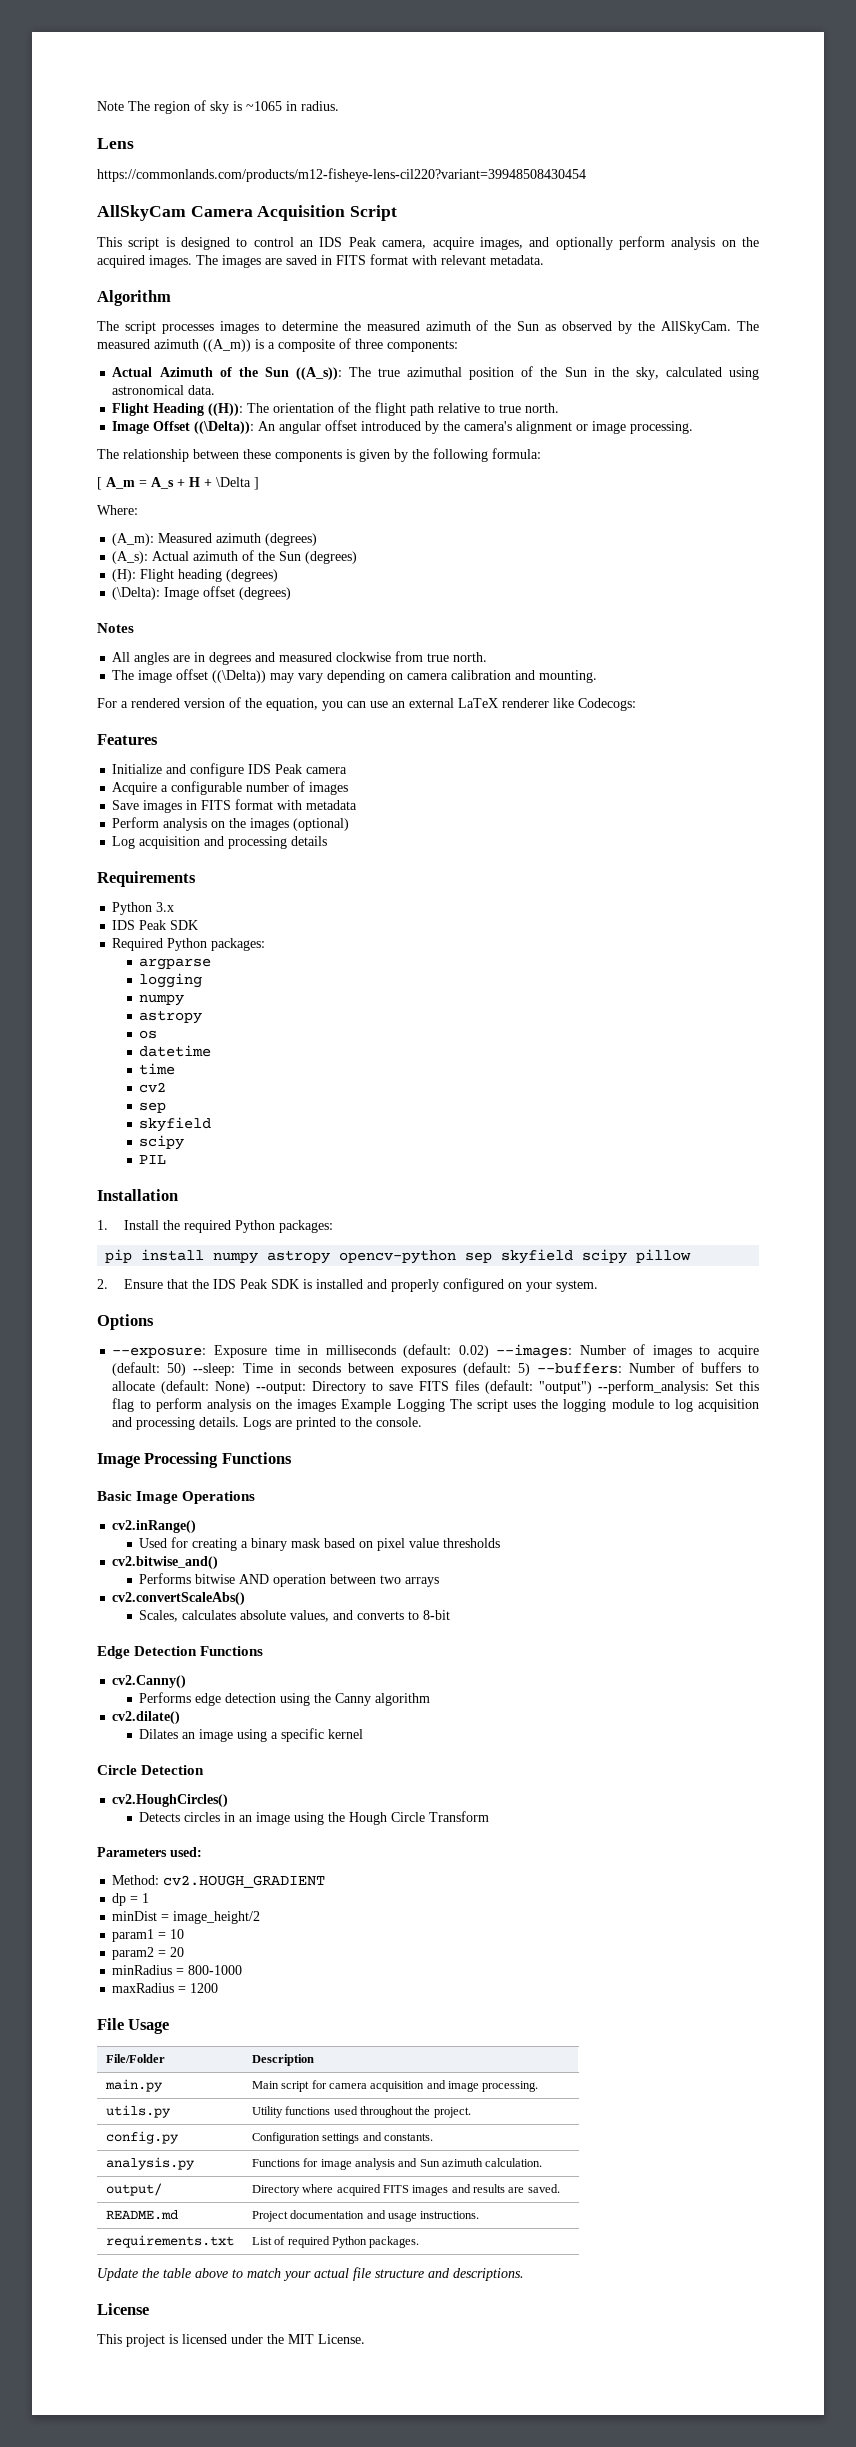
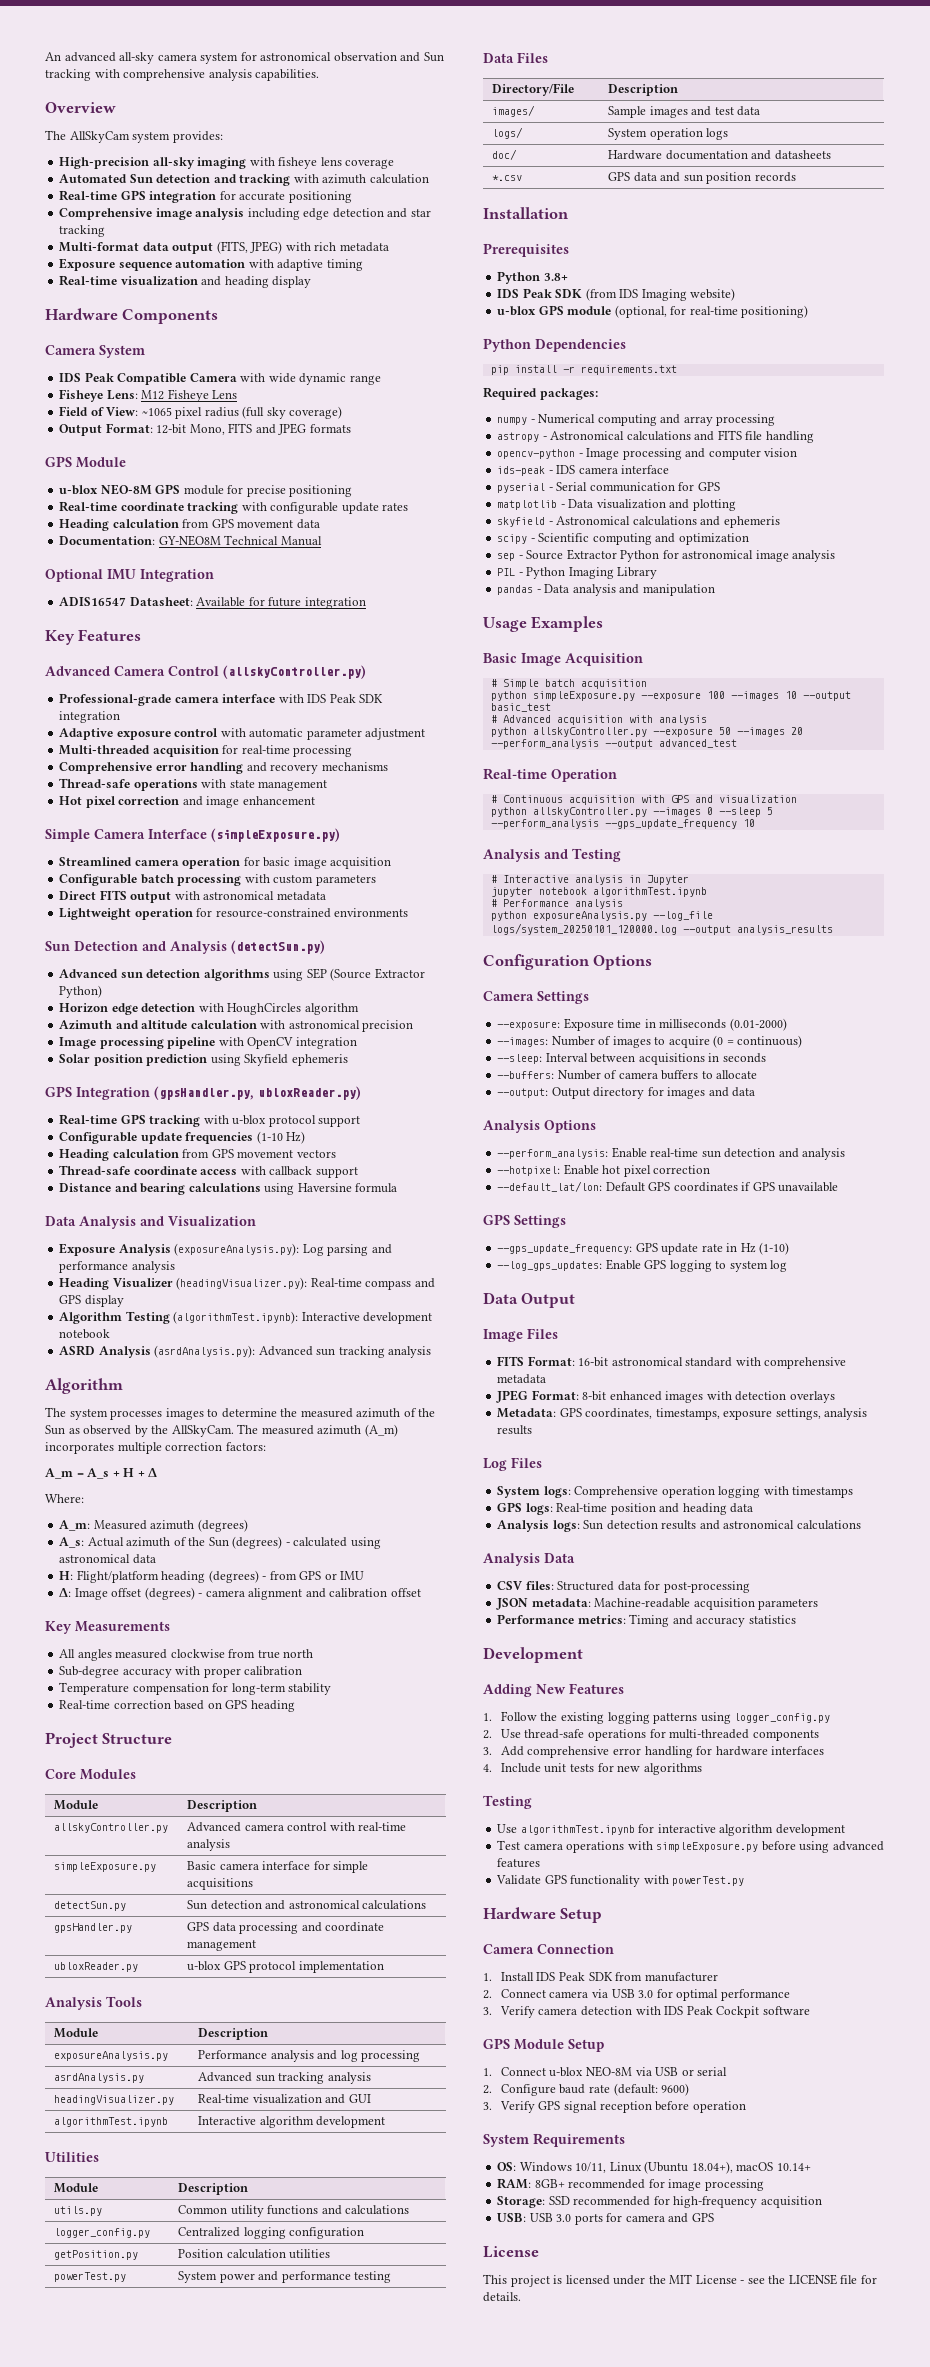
[97,100,339,114] [97,138,134,149] [97,168,586,182] [97,205,398,221] [97,236,760,250] [97,254,544,268] Note The region of sky is ~1065 in radius. // Lens // https://commonlands.com/products/m12-fisheye-lens-cil220?variant=39948508430454 // AllSkyCam Camera Acquisition Script // This script is designed to control an IDS Peak camera, acquire images, and optionally perform analysis on the acquired images. The images are saved in FITS format with relevant metadata. -> [45,52,444,64] [45,69,320,81] [45,102,116,113] [45,130,223,143] [59,157,395,169] [59,174,429,186] [59,190,352,203] [59,208,431,220] [59,225,106,237] [59,241,389,254] [59,258,363,271] [59,275,312,288] [45,308,219,324] [45,345,145,358] [59,372,381,385] [59,389,238,402] [59,406,343,419] [59,423,351,436] [45,456,126,468] [59,484,353,497] [59,501,409,514] [59,519,320,531] [59,535,322,546] [45,569,214,582] [59,597,366,609] [45,629,142,645] [45,665,366,679] [59,693,384,706] [59,711,121,723] [59,728,426,740] [59,745,353,757] [59,762,388,774] [59,778,328,791] [59,796,315,808] [45,828,340,842] [59,857,392,869] [59,874,376,886] [59,890,326,903] [59,908,409,920] [45,940,325,954] [59,968,425,981] [59,985,103,998] [59,1003,359,1015] [59,1020,414,1032] [59,1037,357,1049] [59,1054,348,1066] [45,1086,361,1100] [59,1114,361,1127] [59,1131,306,1144] [59,1149,336,1161] [59,1165,358,1178] [59,1183,398,1195] [45,1216,256,1229] [59,1243,392,1256] [59,1261,175,1273] [59,1277,435,1290] [59,1295,124,1307] [59,1311,433,1324] [59,1329,111,1339] [59,1345,432,1358] An advanced all-sky camera system for astronomical observation and Sun tracking with comprehensive analysis capabilities. // Overview // The AllSkyCam system provides: // High-precision all-sky imaging with fisheye lens coverage // Automated Sun detection and tracking with azimuth calculation // Real-time GPS integration for accurate positioning // Comprehensive image analysis including edge detection and star tracking // Multi-format data output (FITS, JPEG) with rich metadata // Exposure sequence automation with adaptive timing // Real-time visualization and heading display // Hardware Components // Camera System // IDS Peak Compatible Camera with wide dynamic range // Fisheye Lens: M12 Fisheye Lens // Field of View: ~1065 pixel radius (full sky coverage) // Output Format: 12-bit Mono, FITS and JPEG formats // GPS Module // u-blox NEO-8M GPS module for precise positioning // Real-time coordinate tracking with configurable update rates // Heading calculation from GPS movement data // Documentation: GY-NEO8M Technical Manual // Optional IMU Integration // ADIS16547 Datasheet: Available for future integration // Key Features // Advanced Camera Control (allskyController.py) // Professional-grade camera interface with IDS Peak SDK integration // Adaptive exposure control with automatic parameter adjustment // Multi-threaded acquisition for real-time processing // Comprehensive error handling and recovery mechanisms // Thread-safe operations with state management // Hot pixel correction and image enhancement // Simple Camera Interface (simpleExposure.py) // Streamlined camera operation for basic image acquisition // Configurable batch processing with custom parameters // Direct FITS output with astronomical metadata // Lightweight operation for resource-constrained environments // Sun Detection and Analysis (detectSun.py) // Advanced sun detection algorithms using SEP (Source Extractor Python) // Horizon edge detection with HoughCircles algorithm // Azimuth and altitude calculation with astronomical precision // Image processing pipeline with OpenCV integration // Solar position prediction using Skyfield ephemeris // GPS Integration (gpsHandler.py, ubloxReader.py) // Real-time GPS tracking with u-blox protocol support // Configurable update frequencies (1-10 Hz) // Heading calculation from GPS movement vectors // Thread-safe coordinate access with callback support // Distance and bearing calculations using Haversine formula // Data Analysis and Visualization // Exposure Analysis (exposureAnalysis.py): Log parsing and performance analysis // Heading Visualizer (headingVisualizer.py): Real-time compass and GPS display // Algorithm Testing (algorithmTest.ipynb): Interactive development notebook // ASRD Analysis (asrdAnalysis.py): Advanced sun tracking analysis
[124,321,156,334] script -> [69,1409,108,1420] system
[203,338,458,352] [112,366,760,380] [112,385,216,395] [112,402,560,416] [112,420,694,434] [97,448,541,462] [97,477,102,490] ((A_m)) is a composite of three components: // Actual Azimuth of the Sun ((A_s)): The true azimuthal position of the Sun in the sky, calculated using astronomical data. // Flight Heading ((H)): The orientation of the flight path relative to true north. // Image Offset ((\Delta)): An angular offset introduced by the camera's alignment or image processing. // The relationship between these components is given by the following formula: // [ -> [364,1424,398,1437] [45,1442,266,1454] (A_m) incorporates multiple correction factors: //
[216,477,259,490] \Delta ] -> [148,1468,158,1477] Δ
[112,533,155,546] (A_m): -> [59,1520,91,1531] A_m:
[112,551,149,564] (A_s): -> [59,1537,85,1548] A_s:
[112,569,279,582] [112,586,292,600] [97,623,134,633] [112,651,488,665] [112,669,598,683] [97,697,636,711] [97,734,158,745] [112,763,348,777] [112,781,349,795] [112,799,358,813] [112,817,350,831] [112,836,328,849] [97,871,196,887] [112,902,175,915] [112,920,199,930] [112,938,266,951] [139,958,212,970] [139,973,203,988] [139,994,185,1006] [139,1010,203,1024] [139,1030,158,1039] [139,1045,212,1057] [139,1063,176,1075] [139,1082,167,1093] [139,1102,167,1113] [139,1117,212,1132] [139,1135,185,1150] [139,1155,167,1164] [97,1189,178,1201] [97,1220,333,1233] [105,1249,692,1264] [97,1278,598,1292] [97,1314,154,1330] // (H): Flight heading (degrees) // (\Delta): Image offset (degrees) // Notes // All angles are in degrees and measured clockwise from true north. // The image offset ((\Delta)) may vary depending on camera calibration and mounting. // For a rendered version of the equation, you can use an external LaTeX renderer like Codecogs: // Features // Initialize and configure IDS Peak camera // Acquire a configurable number of images // Save images in FITS format with metadata // Perform analysis on the images (optional) // Log acquisition and processing details // Requirements // Python 3.x // IDS Peak SDK // Required Python packages: // argparse // logging // numpy // astropy // os // datetime // time // cv2 // sep // skyfield // scipy // PIL // Installation // 1. Install the required Python packages: // pip install numpy astropy opencv-python sep skyfield scipy pillow // 2. Ensure that the IDS Peak SDK is installed and properly configured on your system. // Options -> [285,1537,381,1549] [59,1554,156,1564] [59,1570,365,1583] [59,1587,421,1600] [45,1621,170,1634] [59,1649,314,1661] [59,1666,303,1678] [59,1682,332,1695] [59,1700,295,1712] [45,1732,173,1748] [45,1769,136,1780] [54,1800,99,1810] [187,1800,258,1812] [54,1823,169,1833] [187,1822,407,1832] [187,1839,231,1851] [54,1862,157,1872] [187,1861,369,1873] [187,1878,254,1890] [54,1901,127,1911] [187,1900,427,1910] [54,1923,133,1933] [187,1922,385,1934] [187,1940,257,1951] [54,1962,139,1972] [187,1961,384,1973] [45,1996,142,2010] [54,2028,99,2038] [198,2028,269,2040] [54,2051,169,2061] [198,2050,421,2062] [54,2073,145,2083] [198,2072,371,2084] [54,2095,175,2105] [198,2094,371,2104] [54,2117,169,2127] [198,2116,386,2128] [45,2152,99,2162] [54,2183,99,2193] [178,2183,249,2195] [54,2206,103,2216] [178,2205,410,2217] [54,2228,151,2238] [178,2227,365,2239] [54,2250,139,2260] [178,2249,331,2259] [54,2272,127,2282] [178,2271,392,2283] [483,52,548,63] [492,83,575,96] [608,84,679,96] [492,105,536,117] [608,106,761,118] [492,127,524,139] [608,128,729,140] [492,149,518,160] [608,150,831,160] [492,175,523,181] [608,172,796,184] [483,207,569,219] [483,243,569,257] [497,271,568,284] [497,288,736,301] [497,305,809,318] [483,338,626,352] [490,365,677,375] [483,387,598,400] [497,414,776,426] [497,430,814,443] [497,448,798,460] [497,465,670,476] [497,482,720,493] [497,499,736,511] [497,516,780,528] [497,533,749,545] [497,549,836,562] [497,567,658,579] [497,584,715,596] [483,616,604,632] [483,653,643,666] [490,679,647,689] [490,691,851,701] [490,703,551,712] [490,715,707,725] [490,727,803,737] [490,739,737,749] [483,768,617,782] [490,795,797,805] [490,807,773,817] [490,819,755,829] [483,848,621,862] [490,875,689,885] [490,887,707,897] [490,899,623,909] [490,911,713,921] [490,923,833,935] [483,954,653,970] [483,991,589,1004] - calculated using astronomical data // H: Flight/platform heading (degrees) - from GPS or IMU // Δ: Image offset (degrees) - camera alignment and calibration offset // Key Measurements // All angles measured clockwise from true north // Sub-degree accuracy with proper calibration // Temperature compensation for long-term stability // Real-time correction based on GPS heading // Project Structure // Core Modules // Module | Description // allskyController.py | Advanced camera control with real-time analysis // simpleExposure.py | Basic camera interface for simple acquisitions // detectSun.py | Sun detection and astronomical calculations // gpsHandler.py | GPS data processing and coordinate management // ubloxReader.py | u-blox GPS protocol implementation // Analysis Tools // Module | Description // exposureAnalysis.py | Performance analysis and log processing // asrdAnalysis.py | Advanced sun tracking analysis // headingVisualizer.py | Real-time visualization and GUI // algorithmTest.ipynb | Interactive algorithm development // Utilities // Module | Description // utils.py | Common utility functions and calculations // logger_config.py | Centralized logging configuration // getPosition.py | Position calculation utilities // powerTest.py | System power and performance testing // Data Files // Directory/File | Description // images/ | Sample images and test data // logs/ | System operation logs // doc/ | Hardware documentation and datasheets // *.csv | GPS data and sun position records // Installation // Prerequisites // Python 3.8+ // IDS Peak SDK (from IDS Imaging website) // u-blox GPS module (optional, for real-time positioning) // Python Dependencies // pip install -r requirements.txt // Required packages: // numpy - Numerical computing and array processing // astropy - Astronomical calculations and FITS file handling // opencv-python - Image processing and computer vision // ids-peak - IDS camera interface // pyserial - Serial communication for GPS // matplotlib - Data visualization and plotting // skyfield - Astronomical calculations and ephemeris // scipy - Scientific computing and optimization // sep - Source Extractor Python for astronomical image analysis // PIL - Python Imaging Library // pandas - Data analysis and manipulation // Usage Examples // Basic Image Acquisition // # Simple batch acquisition // python simpleExposure.py --exposure 100 --images 10 --output basic_test // # Advanced acquisition with analysis // python allskyController.py --exposure 50 --images 20 --perform_analysis --output advanced_test // Real-time Operation // # Continuous acquisition with GPS and visualization // python allskyController.py --images 0 --sleep 5 --perform_analysis --gps_update_frequency 10 // Analysis and Testing // # Interactive analysis in Jupyter // jupyter notebook algorithmTest.ipynb // # Performance analysis // python exposureAnalysis.py --log_file logs/system_20250101_120000.log --output analysis_results // Configuration Options // Camera Settings
[403,1344,489,1358] (default: 0.02) -> [729,1018,787,1031] (0.01-2000) //
[112,1362,530,1376] (default: 50) --sleep: Time in seconds between exposures (default: 5) -> [713,1035,803,1048] [497,1053,766,1065] (0 = continuous) // --sleep: Interval between acquisitions in seconds //
(694, 1367) none -> [618,1072,658,1079] camera
[161,1380,759,1394] [112,1398,759,1412] [112,1417,423,1430] [97,1452,292,1468] [97,1491,256,1504] [112,1520,197,1533] [139,1537,501,1551] [112,1556,219,1569] [139,1573,440,1587] [112,1592,246,1605] [139,1610,451,1622] [97,1646,264,1659] [112,1675,187,1688] [139,1692,431,1706] [112,1711,181,1724] [139,1728,364,1742] [97,1765,205,1775] [112,1794,229,1807] [139,1811,490,1825] [97,1847,202,1857] [112,1875,326,1888] [112,1893,150,1906] [112,1911,261,1924] [112,1929,185,1942] [112,1947,185,1960] [112,1965,243,1975] [112,1983,219,1993] [97,2018,170,2034] [105,2054,165,2063] [251,2054,314,2066] [104,2079,163,2092] [251,2080,539,2092] [105,2105,171,2118] [251,2106,471,2118] [105,2131,179,2144] [251,2132,433,2144] [105,2157,195,2170] [251,2158,543,2170] [105,2183,162,2196] [251,2184,560,2196] [105,2210,178,2220] [251,2210,480,2222] [105,2235,234,2248] [251,2236,420,2248] [97,2267,524,2281] (default: None) --output: Directory to save FITS files (default: "output") --perform_analysis: Set this flag to perform analysis on the images Example Logging The script uses the logging module to log acquisition and processing details. Logs are printed to the console. // Image Processing Functions // Basic Image Operations // cv2.inRange() // Used for creating a binary mask based on pixel value thresholds // cv2.bitwise_and() // Performs bitwise AND operation between two arrays // cv2.convertScaleAbs() // Scales, calculates absolute values, and converts to 8-bit // Edge Detection Functions // cv2.Canny() // Performs edge detection using the Canny algorithm // cv2.dilate() // Dilates an image using a specific kernel // Circle Detection // cv2.HoughCircles() // Detects circles in an image using the Hough Circle Transform // Parameters used: // Method: cv2.HOUGH_GRADIENT // dp = 1 // minDist = image_height/2 // param1 = 10 // param2 = 20 // minRadius = 800-1000 // maxRadius = 1200 // File Usage // File/Folder | Description // main.py | Main script for camera acquisition and image processing. // utils.py | Utility functions used throughout the project. // config.py | Configuration settings and constants. // analysis.py | Functions for image analysis and Sun azimuth calculation. // output/ | Directory where acquired FITS images and results are saved. // README.md | Project documentation and usage instructions. // requirements.txt | List of required Python packages. // Update the table above to match your actual file structure and descriptions. -> [497,1087,756,1099] [483,1120,596,1133] [497,1147,846,1160] [497,1164,711,1177] [497,1181,839,1192] [483,1214,566,1228] [497,1242,790,1255] [497,1259,788,1272] [483,1292,576,1308] [483,1328,558,1342] [497,1356,847,1369] [497,1374,547,1384] [496,1390,835,1403] [497,1408,868,1420] [497,1425,533,1435] [483,1457,542,1471] [497,1486,854,1498] [497,1502,754,1515] [497,1520,861,1532] [483,1553,575,1566] [497,1581,750,1593] [496,1598,819,1610] [497,1614,796,1627] [483,1647,583,1663] [483,1683,624,1697] [483,1711,831,1724] [483,1729,819,1741] [483,1746,825,1758] [483,1763,702,1775] [483,1795,532,1809] [497,1824,845,1836] [497,1840,884,1853] [497,1858,541,1868] [496,1875,745,1887] [483,1907,603,1923] [483,1944,614,1954] [483,1972,718,1982] [483,1989,790,2001] [483,2006,810,2018] [483,2038,604,2052] [483,2066,728,2077] [483,2083,690,2096] [483,2101,746,2113] [483,2133,625,2147] [497,2161,811,2174] [497,2178,764,2191] [497,2196,822,2208] [497,2213,714,2225] // --output: Output directory for images and data // Analysis Options // --perform_analysis: Enable real-time sun detection and analysis // --hotpixel: Enable hot pixel correction // --default_lat/lon: Default GPS coordinates if GPS unavailable // GPS Settings // --gps_update_frequency: GPS update rate in Hz (1-10) // --log_gps_updates: Enable GPS logging to system log // Data Output // Image Files // FITS Format: 16-bit astronomical standard with comprehensive metadata // JPEG Format: 8-bit enhanced images with detection overlays // Metadata: GPS coordinates, timestamps, exposure settings, analysis results // Log Files // System logs: Comprehensive operation logging with timestamps // GPS logs: Real-time position and heading data // Analysis logs: Sun detection results and astronomical calculations // Analysis Data // CSV files: Structured data for post-processing // JSON metadata: Machine-readable acquisition parameters // Performance metrics: Timing and accuracy statistics // Development // Adding New Features // 1. Follow the existing logging patterns using logger_config.py // 2. Use thread-safe operations for multi-threaded components // 3. Add comprehensive error handling for hardware interfaces // 4. Include unit tests for new algorithms // Testing // Use algorithmTest.ipynb for interactive algorithm development // Test camera operations with simpleExposure.py before using advanced features // Validate GPS functionality with powerTest.py // Hardware Setup // Camera Connection // 1. Install IDS Peak SDK from manufacturer // 2. Connect camera via USB 3.0 for optimal performance // 3. Verify camera detection with IDS Peak Cockpit software // GPS Module Setup // 1. Connect u-blox NEO-8M via USB or serial // 2. Configure baud rate (default: 9600) // 3. Verify GPS signal reception before operation // System Requirements // OS: Windows 10/11, Linux (Ubuntu 18.04+), macOS 10.14+ // RAM: 8GB+ recommended for image processing // Storage: SSD recommended for high-frequency acquisition // USB: USB 3.0 ports for camera and GPS
[318,2334,365,2344] License. -> [695,2274,877,2285] [483,2292,521,2302] License - see the LICENSE file for details.

